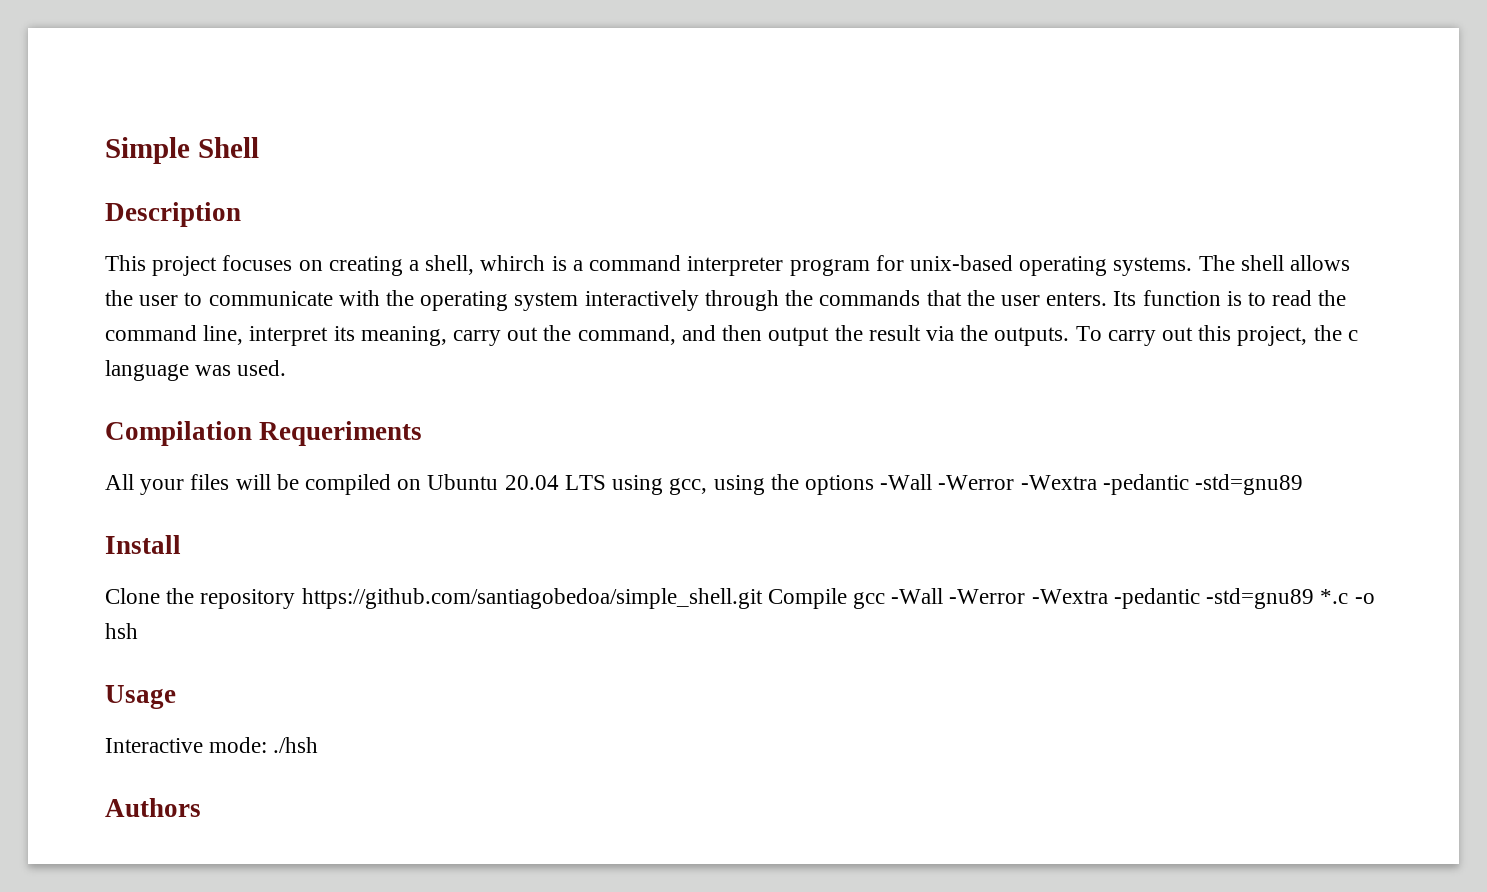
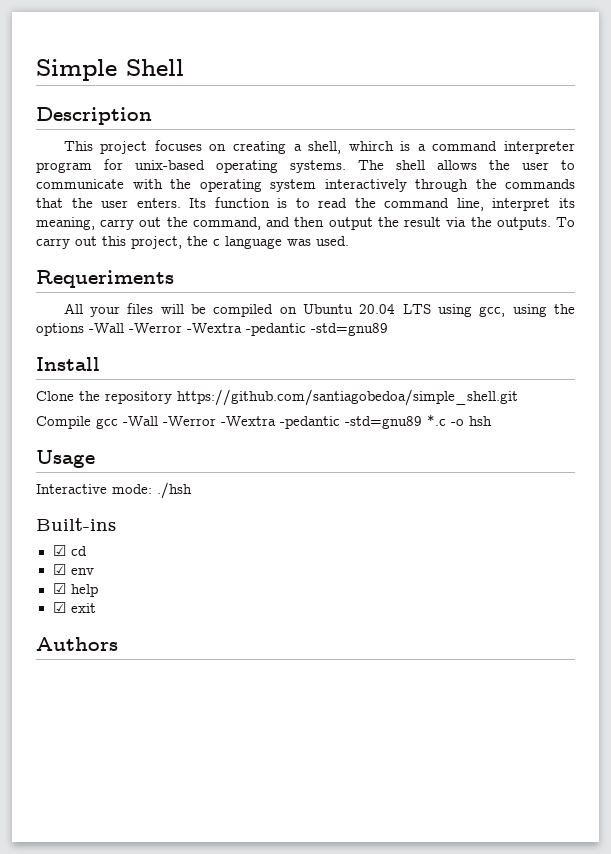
[105,421,252,446] Compilation -> (349, 241) none
(763, 598) none -> (518, 397) //
(319, 745) none -> [36,518,116,531] [52,545,87,556] [52,564,94,575] [52,583,98,597] [52,602,96,613] // Built-ins // ☑ cd // ☑ env // ☑ help // ☑ exit

